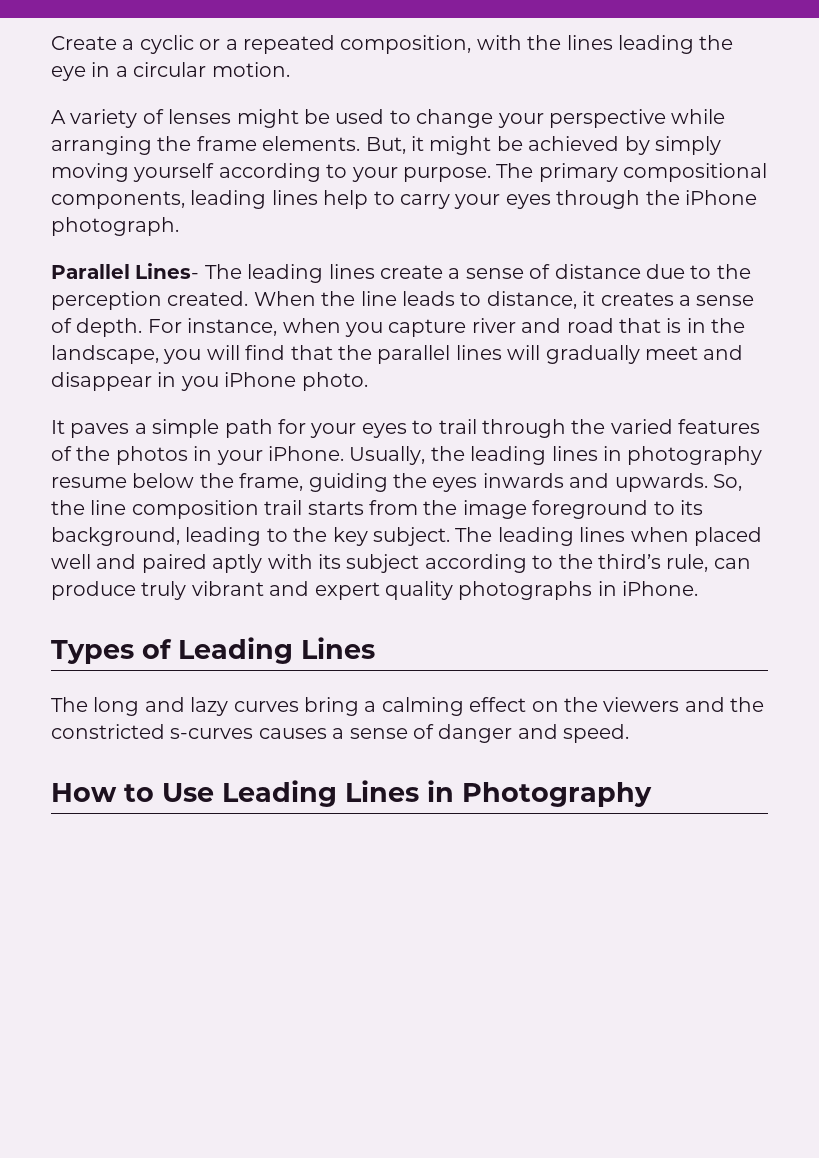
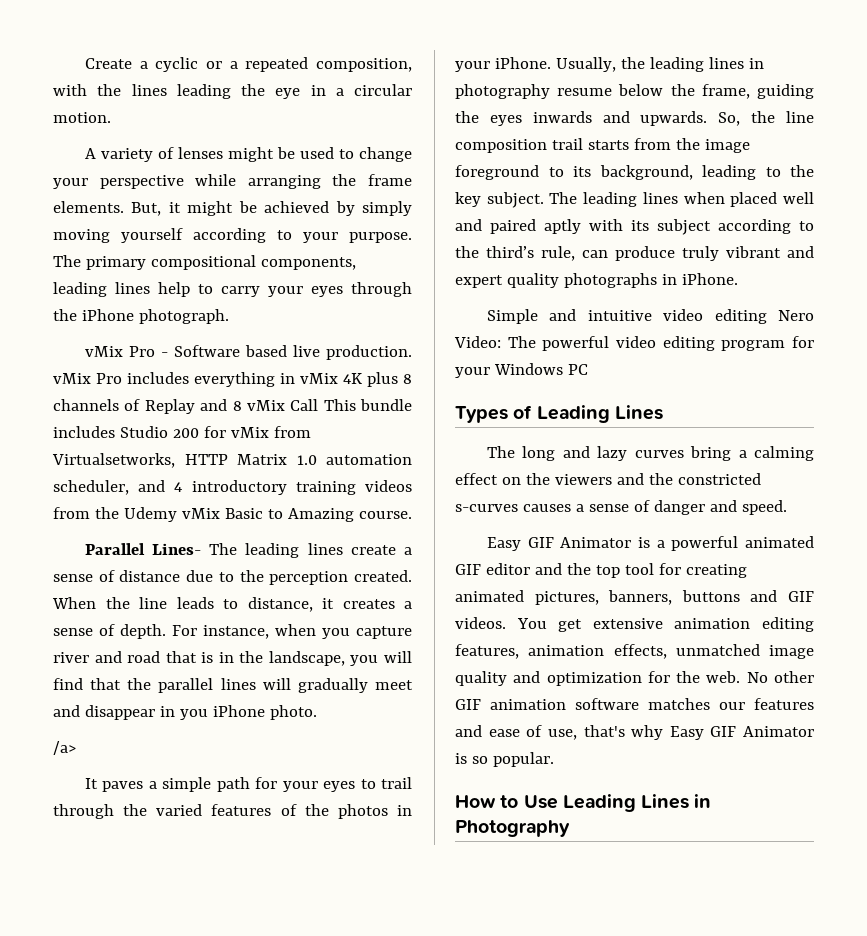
(179, 226) none -> [84,345,412,360] [53,372,412,387] [53,399,412,414] [53,426,311,438] [52,453,412,468] [53,480,412,495] [53,507,412,522] // vMix Pro - Software based live production. vMix Pro includes everything in vMix 4K plus 8 channels of Replay and 8 vMix Call This bundle includes Studio 200 for vMix from Virtualsetworks, HTTP Matrix 1.0 automation scheduler, and 4 introductory training videos from the Udemy vMix Basic to Amazing course.
(368, 381) none -> [53,741,76,755] // /a>
(699, 588) none -> [486,309,814,324] [454,336,814,351] [455,363,588,378] // Simple and intuitive video editing Nero Video: The powerful video editing program for your Windows PC
(630, 733) none -> [486,536,814,551] [455,563,747,578] [455,590,814,605] [455,617,814,632] [455,644,814,659] [455,671,814,686] [455,698,814,710] [455,725,814,740] [455,752,554,767] // Easy GIF Animator is a powerful animated GIF editor and the top tool for creating animated pictures, banners, buttons and GIF videos. You get extensive animation editing features, animation effects, unmatched image quality and optimization for the web. No other GIF animation software matches our features and ease of use, that's why Easy GIF Animator is so popular.

